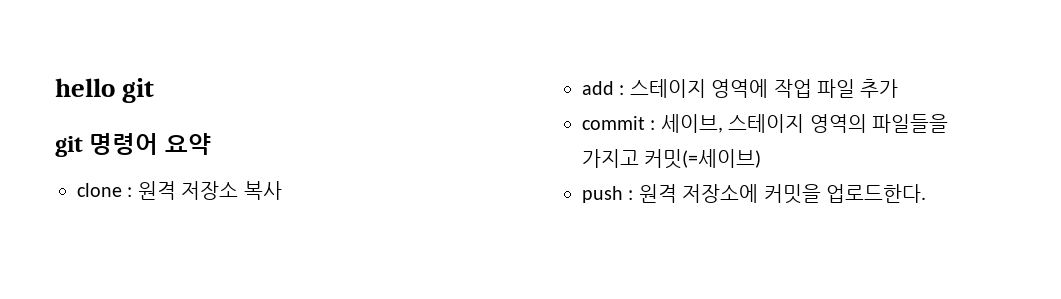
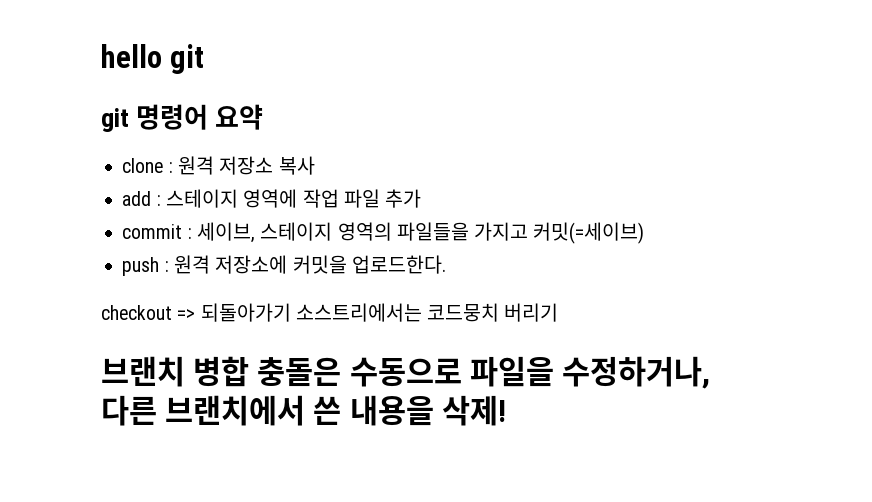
(926, 193) none -> [101,303,559,322] [101,356,711,389] [101,395,506,426] // checkout => 되돌아가기 소스트리에서는 코드뭉치 버리기 // 브랜치 병합 충돌은 수동으로 파일을 수정하거나, 다른 브랜치에서 쓴 내용을 삭제!

